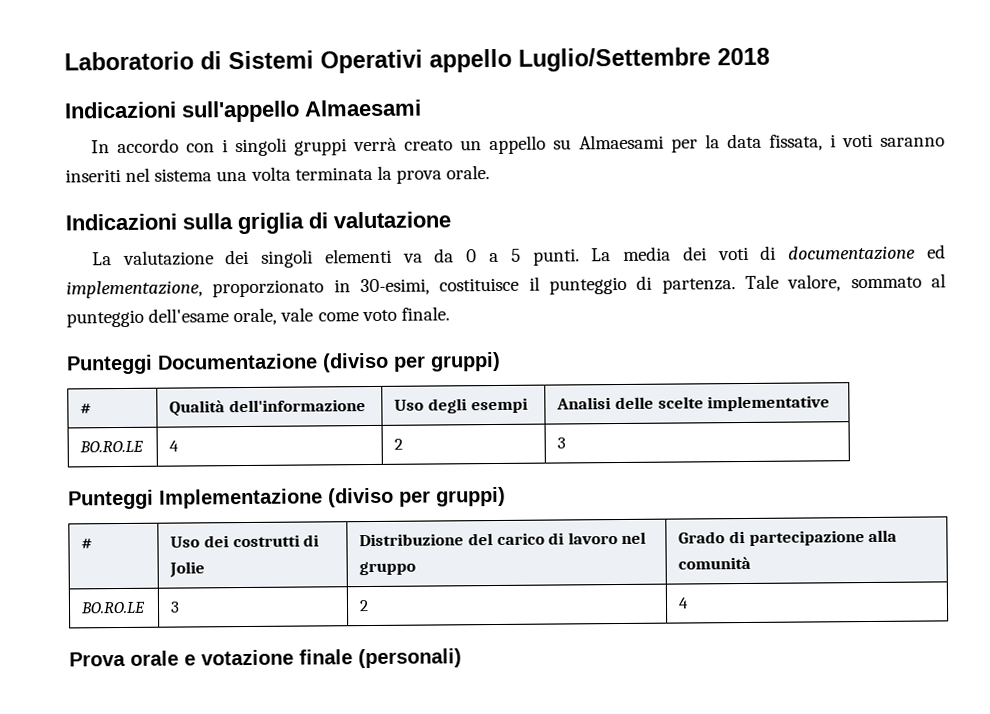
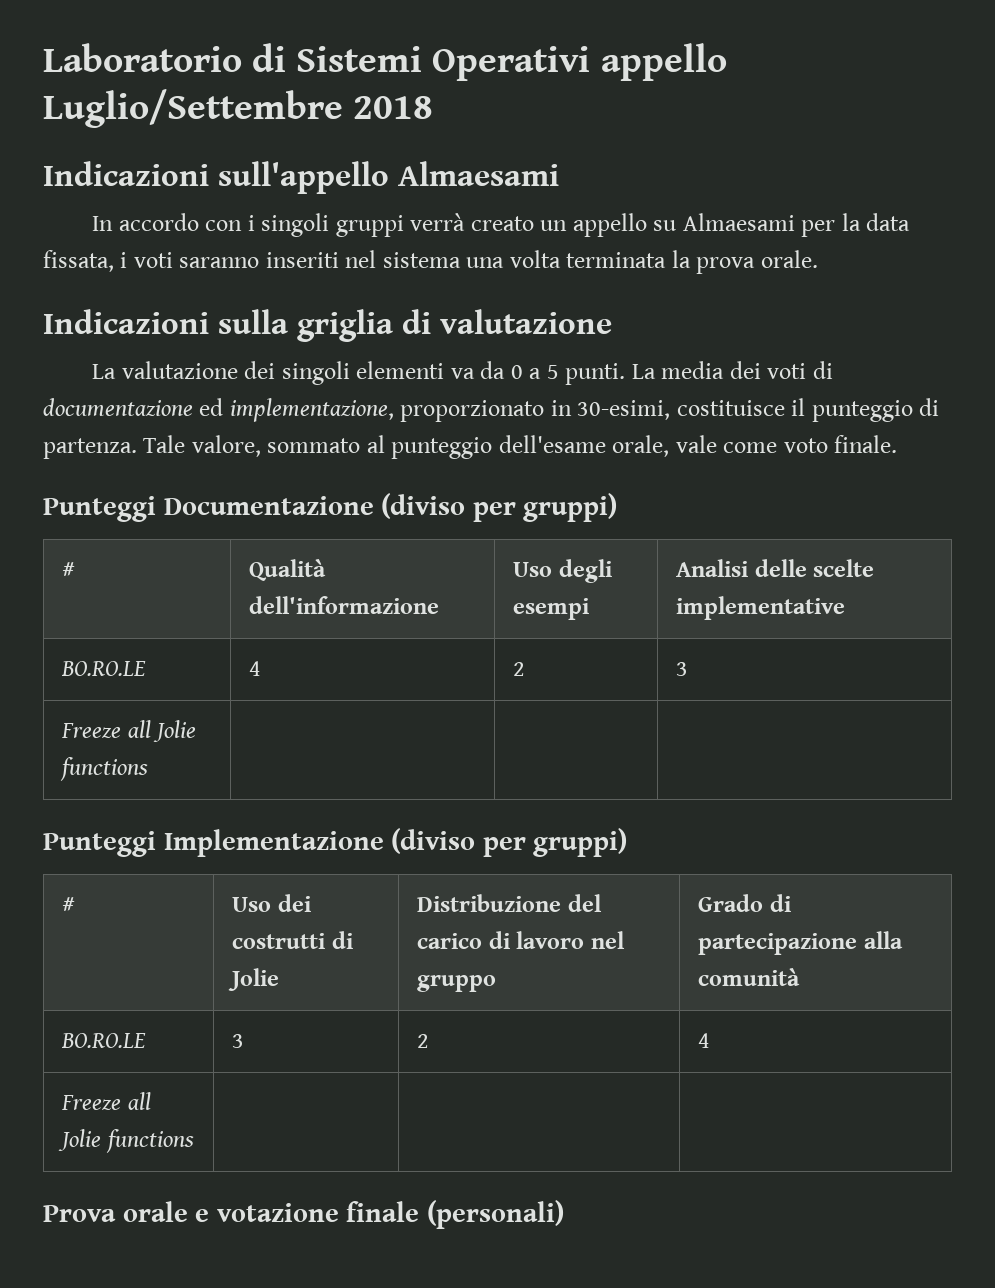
(567, 443) none -> [61,720,197,742] [60,757,149,781] // Freeze all Jolie functions | | |
(690, 603) none -> [61,1092,151,1110] [58,1129,194,1153] // Freeze all Jolie functions | | |

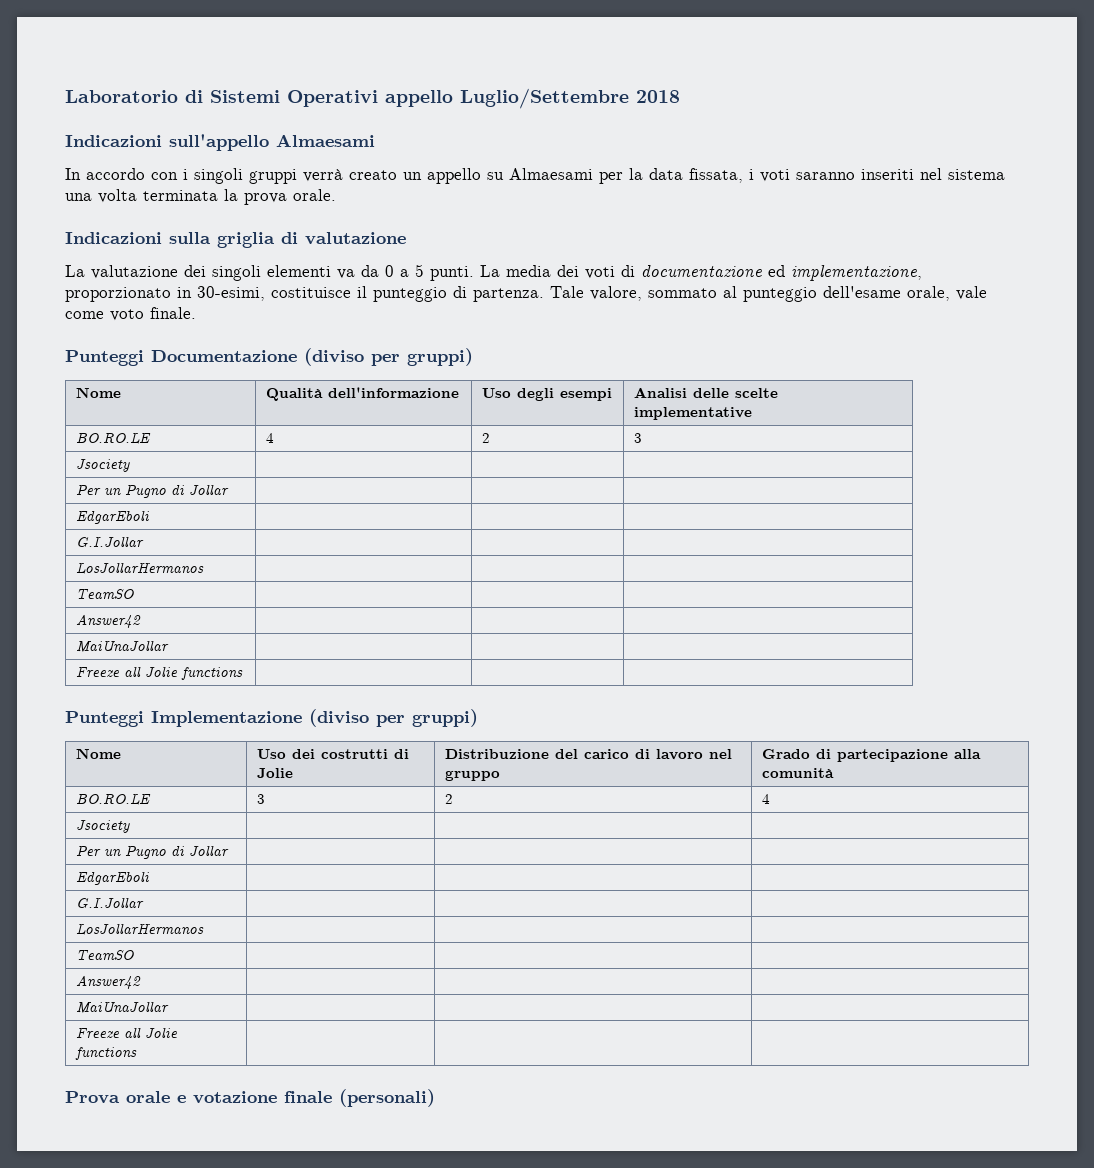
[62,562,76,577] # -> [76,387,122,398] Nome
(689, 669) none -> [76,459,131,472] [76,484,230,498] [76,510,150,524] [76,536,145,547] [76,562,205,574] [76,589,135,600] [76,614,142,628] [76,640,170,652] // Jsociety | | | // Per un Pugno di Jollar | | | // EdgarEboli | | | // G.I.Jollar | | | // LosJollarHermanos | | | // TeamSO | | | // Answer42 | | | // MaiUnaJollar | | |
[62,897,76,912] # -> [76,748,122,759] Nome
(711, 1040) none -> [76,820,131,833] [76,845,230,859] [76,871,150,885] [76,897,145,908] [76,923,205,935] [76,950,135,961] [76,975,142,989] [76,1001,170,1013] // Jsociety | | | // Per un Pugno di Jollar | | | // EdgarEboli | | | // G.I.Jollar | | | // LosJollarHermanos | | | // TeamSO | | | // Answer42 | | | // MaiUnaJollar | | |

